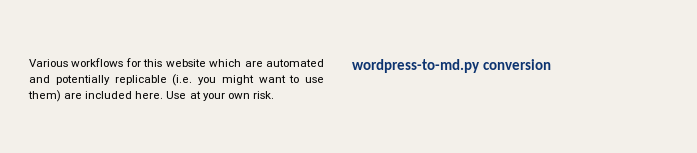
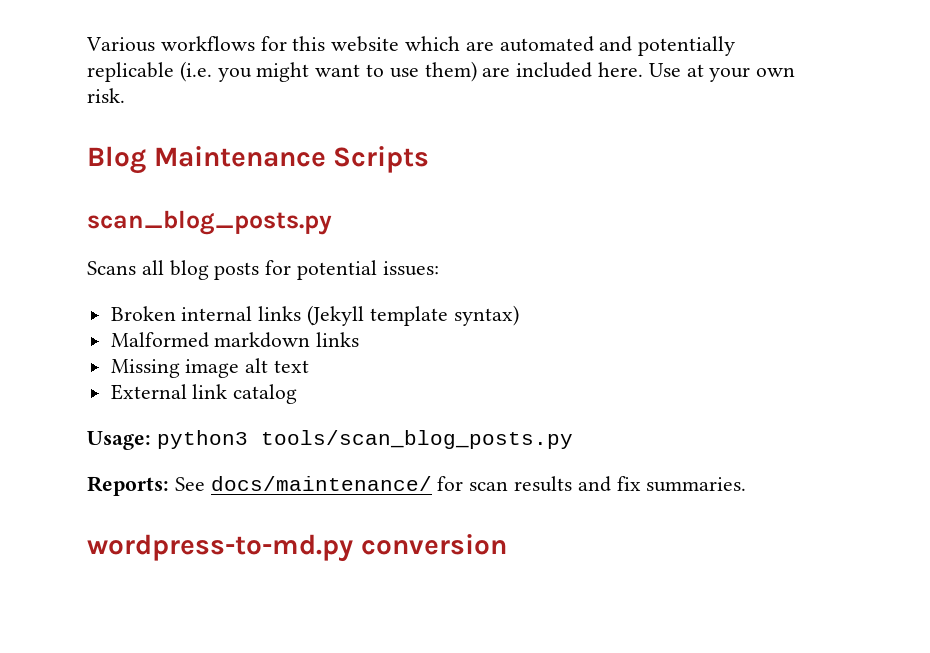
(274, 95) none -> [87,146,430,174] [87,210,332,235] [87,260,439,280] [110,305,519,326] [110,332,360,348] [110,358,310,378] [110,384,298,404] [87,430,573,450] [87,476,747,496] // Blog Maintenance Scripts // scan_blog_posts.py // Scans all blog posts for potential issues: // Broken internal links (Jekyll template syntax) // Malformed markdown links // Missing image alt text // External link catalog // Usage: python3 tools/scan_blog_posts.py // Reports: See docs/maintenance/ for scan results and fix summaries.

